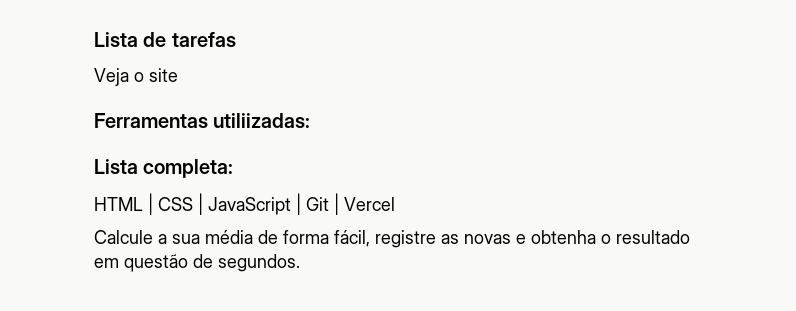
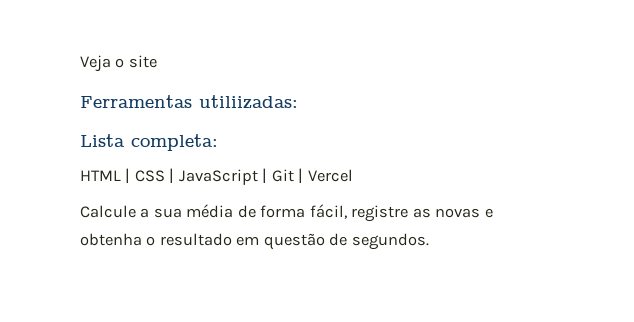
[94,32,236,47] Lista de tarefas // -> (80, 63) none

